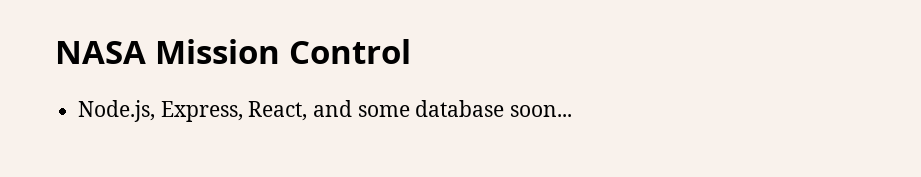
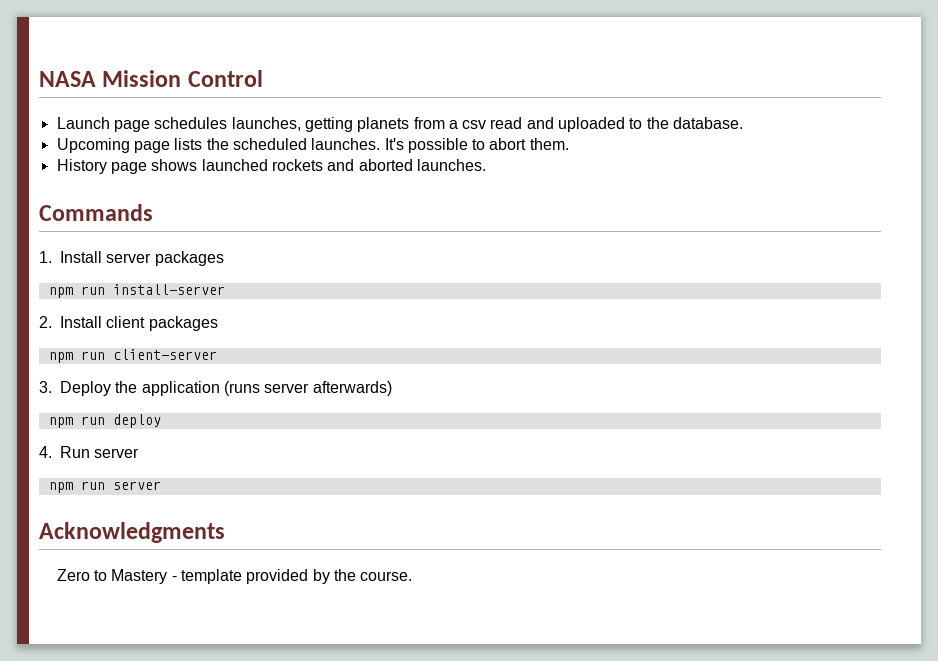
[78,100,573,122] Node.js, Express, React, and some database soon... -> [56,117,744,132] [56,138,569,153] [56,159,486,174] [39,204,153,221] [39,251,224,266] [48,284,225,298] [39,316,218,331] [48,349,217,363] [39,381,392,396] [48,414,161,428] [39,446,140,458] [48,481,161,493] [39,522,225,543] [56,569,413,584] Launch page schedules launches, getting planets from a csv read and uploaded to the database. // Upcoming page lists the scheduled launches. It's possible to abort them. // History page shows launched rockets and aborted launches. // Commands // 1. Install server packages // npm run install-server // 2. Install client packages // npm run client-server // 3. Deploy the application (runs server afterwards) // npm run deploy // 4. Run server // npm run server // Acknowledgments // Zero to Mastery - template provided by the course.

